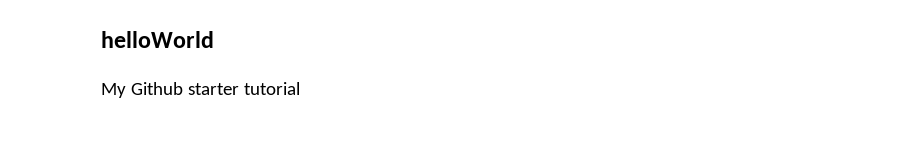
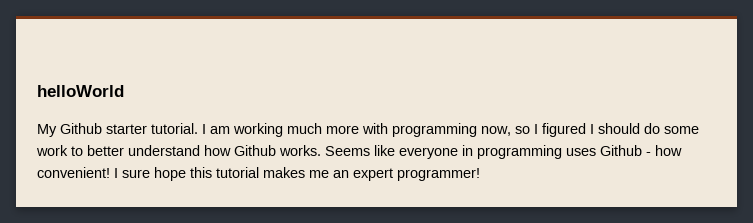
[243,82,300,95] tutorial -> [151,123,699,137] [36,145,682,159] [37,167,480,181] tutorial. I am working much more with programming now, so I figured I should do some work to better understand how Github works. Seems like everyone in programming uses Github - how convenient! I sure hope this tutorial makes me an expert programmer!

